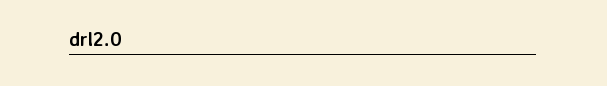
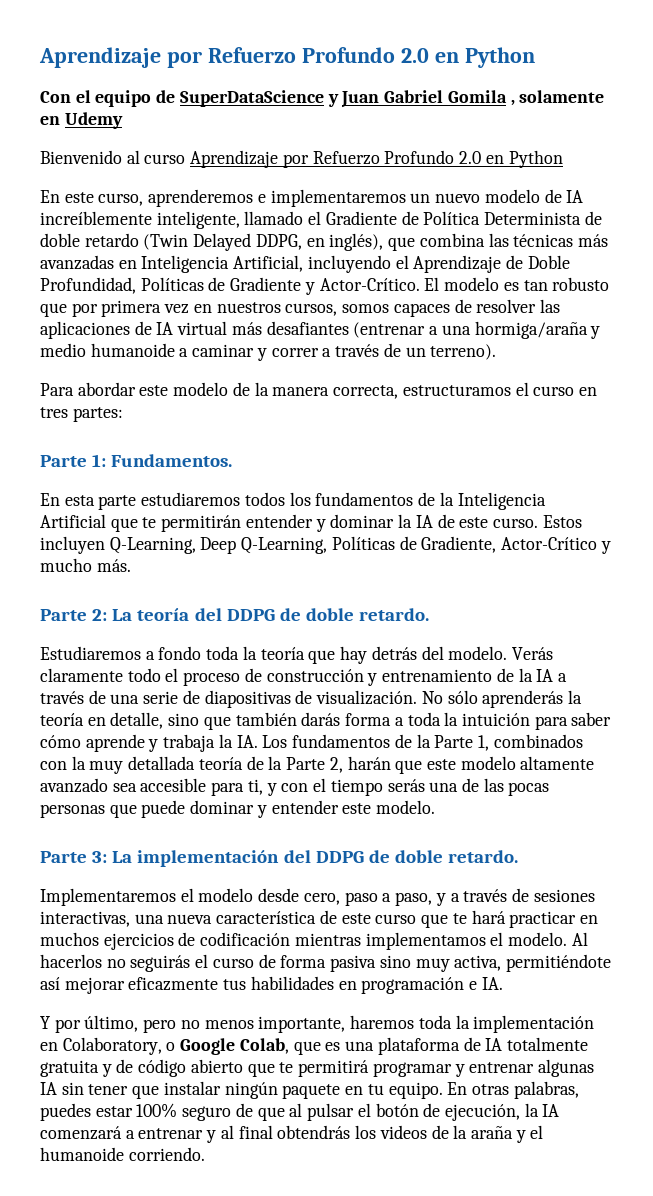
[69,32,122,46] drl2.0 -> [39,47,535,68] [40,90,605,108] [40,112,123,129] [40,150,563,168] [40,189,584,207] [40,211,602,229] [40,233,608,251] [40,255,570,273] [40,277,610,295] [40,299,560,317] [40,321,601,339] [40,343,497,361] [40,382,597,399] [40,407,123,422] [40,454,233,467] [40,492,546,510] [40,514,582,532] [40,536,611,554] [40,558,131,572] [40,608,430,621] [40,646,553,664] [40,668,567,686] [40,690,582,708] [40,712,612,730] [40,734,583,752] [40,756,595,774] [40,778,550,796] [40,800,436,818] [40,850,519,867] [40,888,595,906] [40,910,598,928] [40,932,588,950] [40,954,611,972] [40,976,503,994] [40,1015,595,1033] [40,1037,588,1055] [40,1059,594,1077] [40,1081,579,1099] [40,1103,560,1121] [40,1125,544,1143] [40,1147,205,1161] Aprendizaje por Refuerzo Profundo 2.0 en Python // Con el equipo de SuperDataScience y Juan Gabriel Gomila , solamente en Udemy // Bienvenido al curso Aprendizaje por Refuerzo Profundo 2.0 en Python // En este curso, aprenderemos e implementaremos un nuevo modelo de IA increíblemente inteligente, llamado el Gradiente de Política Determinista de doble retardo (Twin Delayed DDPG, en inglés), que combina las técnicas más avanzadas en Inteligencia Artificial, incluyendo el Aprendizaje de Doble Profundidad, Políticas de Gradiente y Actor-Crítico. El modelo es tan robusto que por primera vez en nuestros cursos, somos capaces de resolver las aplicaciones de IA virtual más desafiantes (entrenar a una hormiga/araña y medio humanoide a caminar y correr a través de un terreno). // Para abordar este modelo de la manera correcta, estructuramos el curso en tres partes: // Parte 1: Fundamentos. // En esta parte estudiaremos todos los fundamentos de la Inteligencia Artificial que te permitirán entender y dominar la IA de este curso. Estos incluyen Q-Learning, Deep Q-Learning, Políticas de Gradiente, Actor-Crítico y mucho más. // Parte 2: La teoría del DDPG de doble retardo. // Estudiaremos a fondo toda la teoría que hay detrás del modelo. Verás claramente todo el proceso de construcción y entrenamiento de la IA a través de una serie de diapositivas de visualización. No sólo aprenderás la teoría en detalle, sino que también darás forma a toda la intuición para saber cómo aprende y trabaja la IA. Los fundamentos de la Parte 1, combinados con la muy detallada teoría de la Parte 2, harán que este modelo altamente avanzado sea accesible para ti, y con el tiempo serás una de las pocas personas que puede dominar y entender este modelo. // Parte 3: La implementación del DDPG de doble retardo. // Implementaremos el modelo desde cero, paso a paso, y a través de sesiones interactivas, una nueva característica de este curso que te hará practicar en muchos ejercicios de codificación mientras implementamos el modelo. Al hacerlos no seguirás el curso de forma pasiva sino muy activa, permitiéndote así mejorar eficazmente tus habilidades en programación e IA. // Y por último, pero no menos importante, haremos toda la implementación en Colaboratory, o Google Colab, que es una plataforma de IA totalmente gratuita y de código abierto que te permitirá programar y entrenar algunas IA sin tener que instalar ningún paquete en tu equipo. En otras palabras, puedes estar 100% seguro de que al pulsar el botón de ejecución, la IA comenzará a entrenar y al final obtendrás los videos de la araña y el humanoide corriendo.

